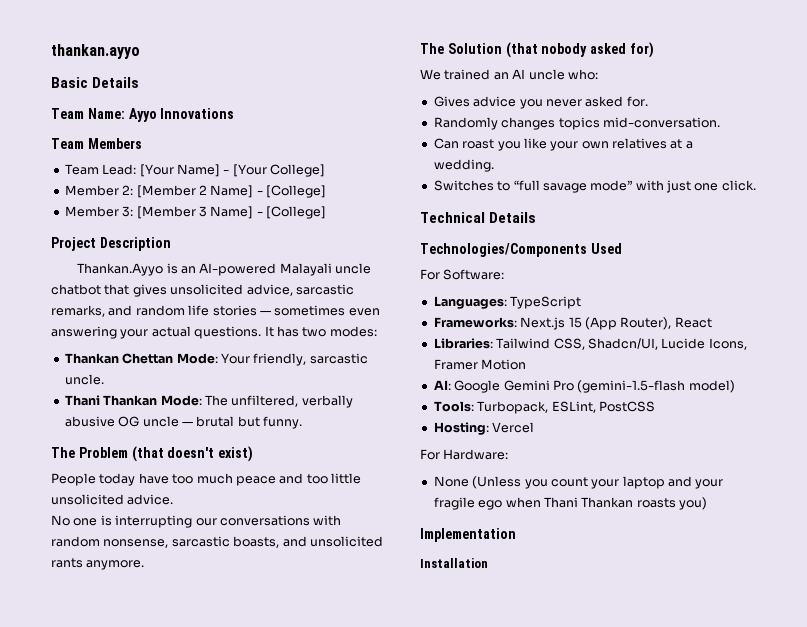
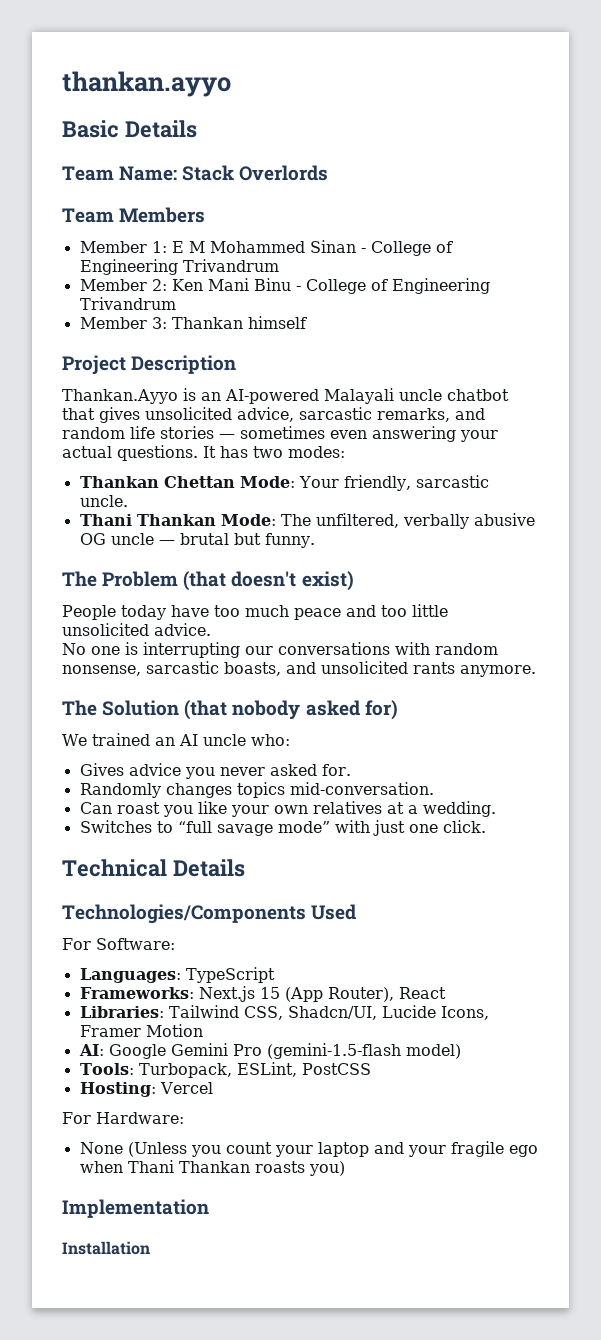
[128,108,235,122] Ayyo Innovations -> [182,165,329,181] Stack Overlords
[64,164,325,177] [64,185,326,198] [64,206,326,219] Team Lead: [Your Name] - [Your College] // Member 2: [Member 2 Name] - [College] // Member 3: [Member 3 Name] - [College] -> [79,240,453,256] [79,259,279,275] [79,278,490,294] [79,297,176,310] [79,316,307,329] Member 1: E M Mohammed Sinan - College of Engineering Trivandrum // Member 2: Ken Mani Binu - College of Engineering Trivandrum // Member 3: Thankan himself

